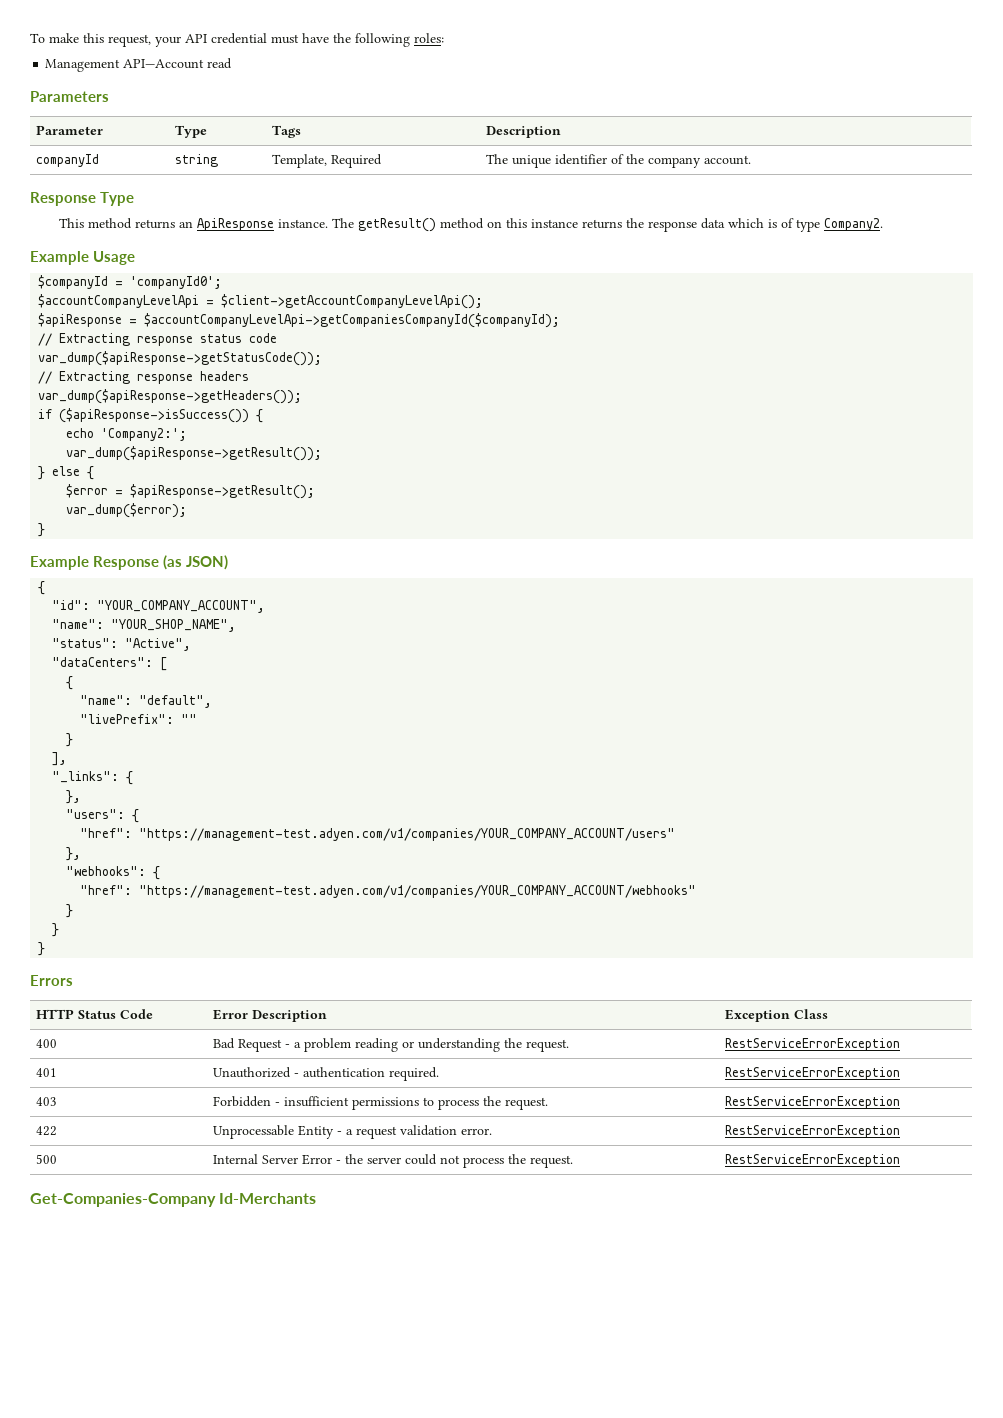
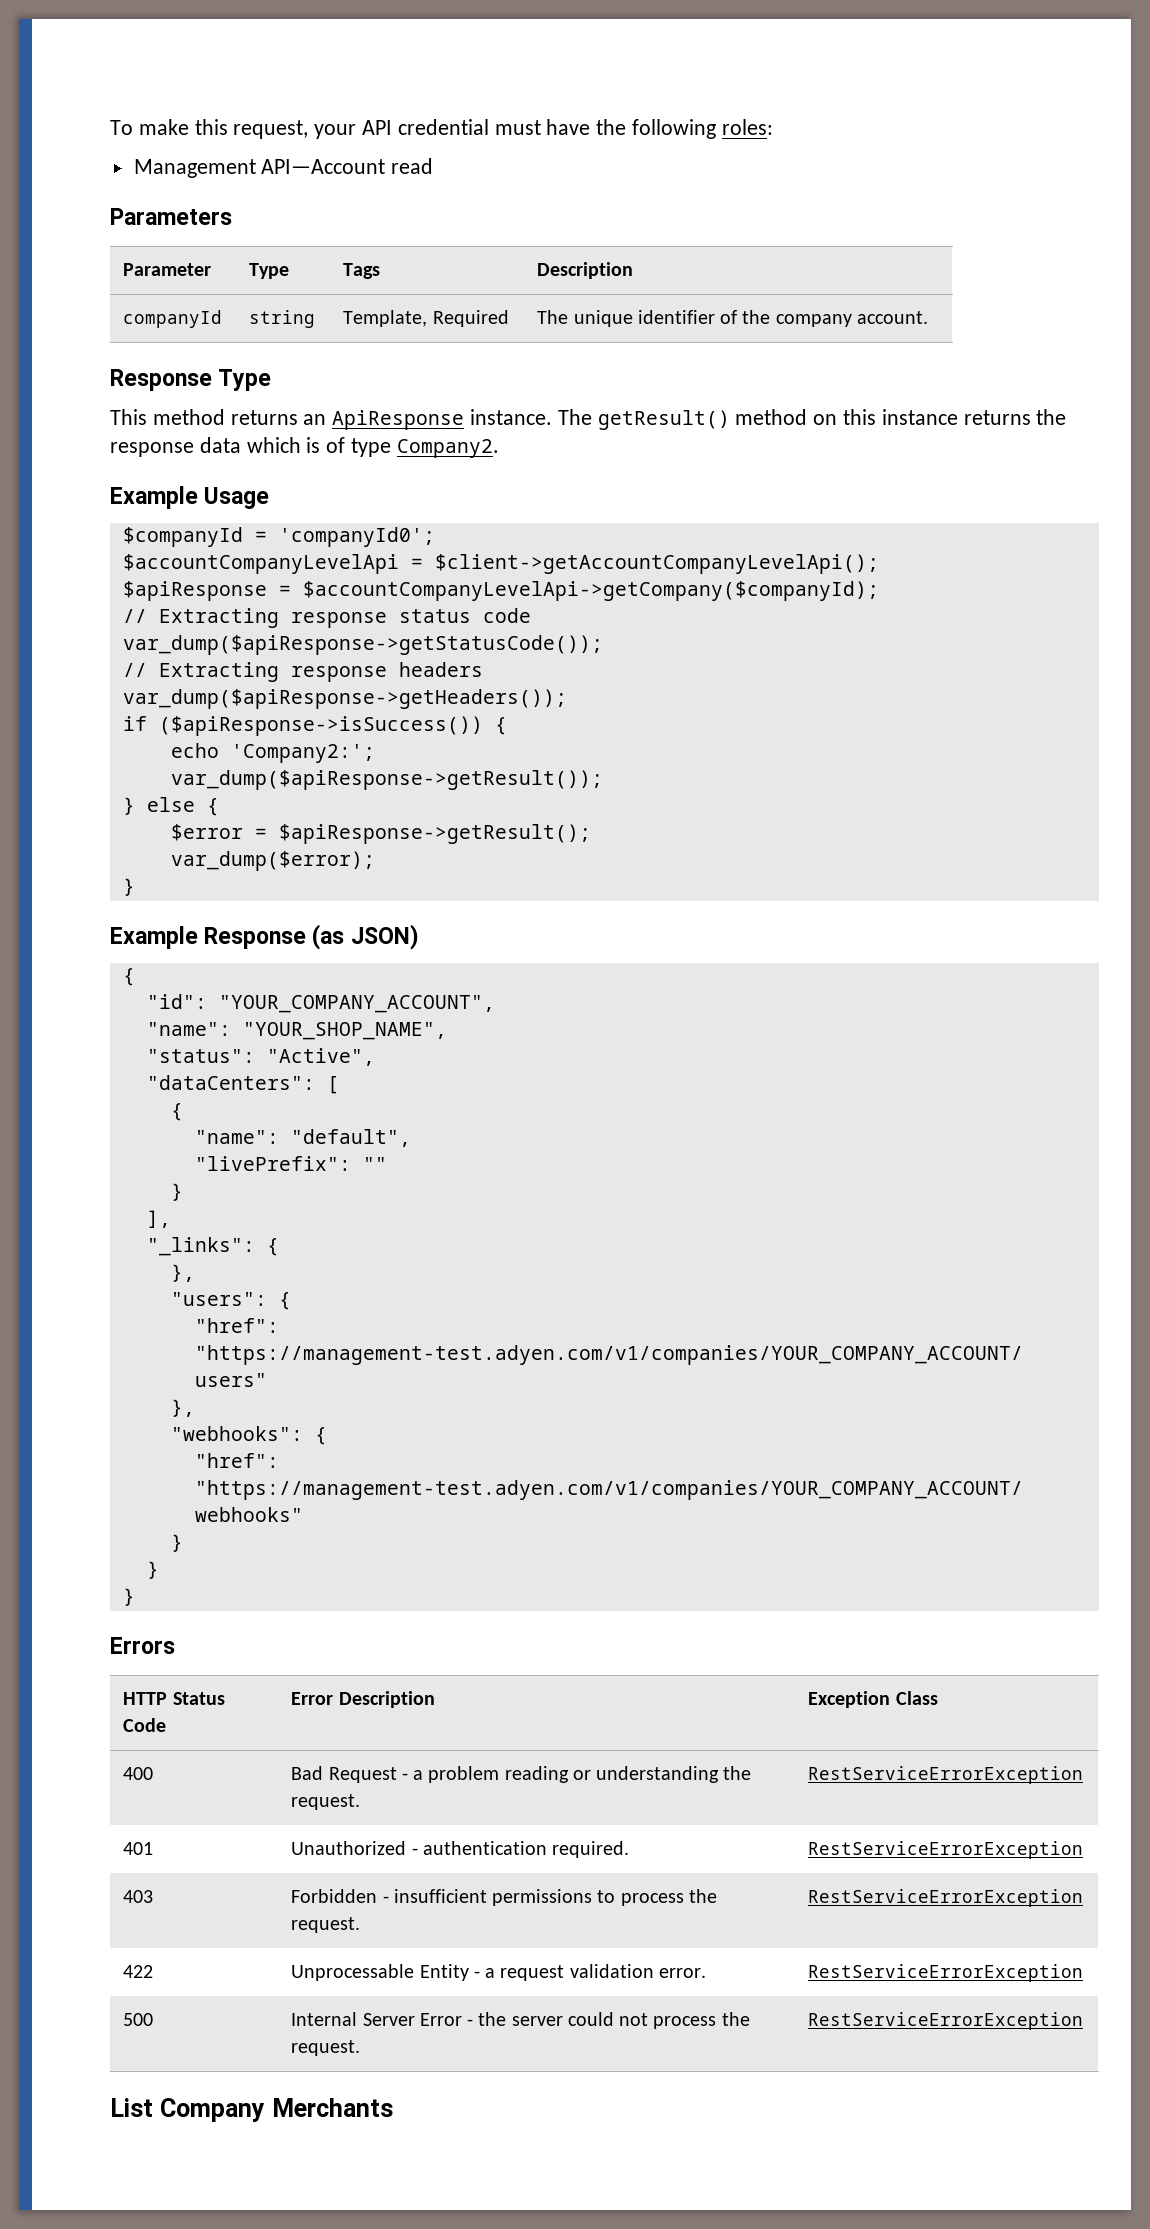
[144,313,561,328] $accountCompanyLevelApi->getCompaniesCompanyId($companyId); -> [302,581,879,601] $accountCompanyLevelApi->getCompany($companyId);
[30,1193,317,1207] Get-Companies-Company Id-Merchants -> [110,2098,393,2122] List Company Merchants

